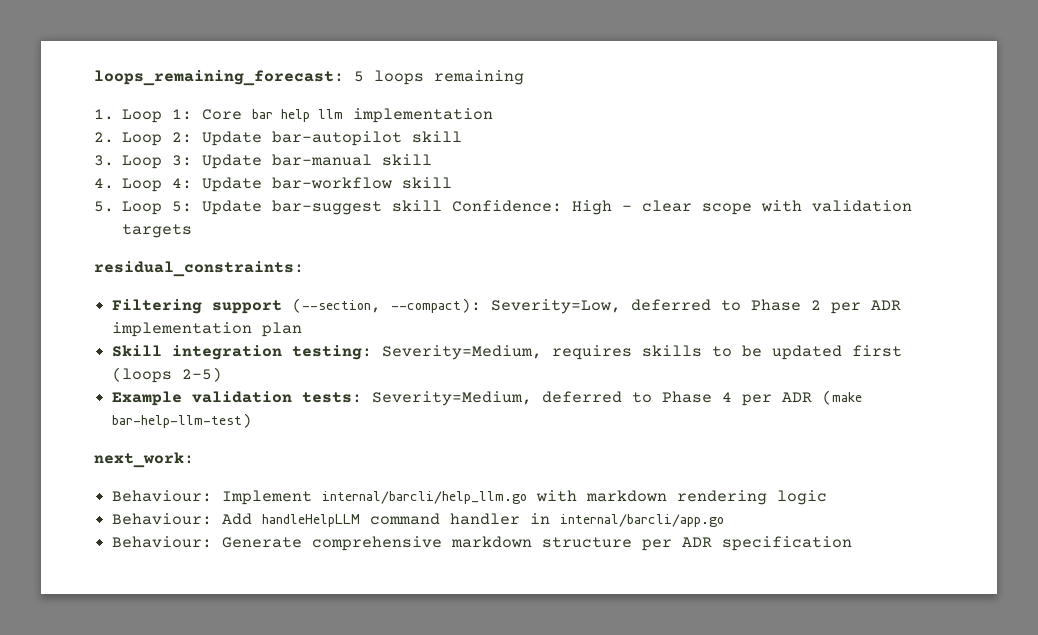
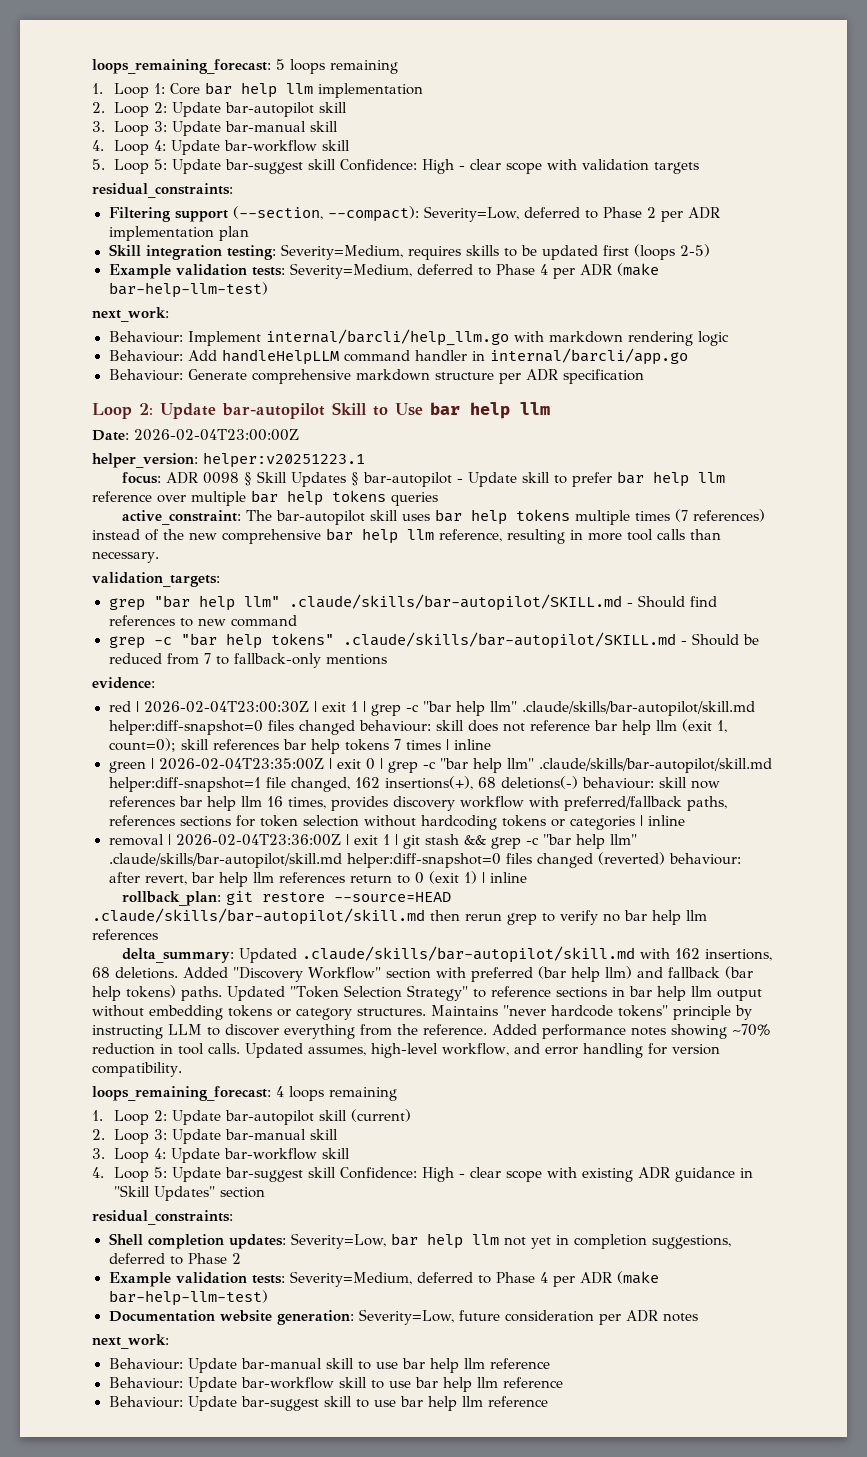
(853, 543) none -> [92,402,550,419] [92,429,299,441] [92,452,365,468] [122,471,726,487] [92,490,438,506] [122,509,766,525] [92,528,721,544] [92,551,159,563] [92,572,220,587] [108,594,717,611] [108,615,297,627] [108,632,759,649] [108,653,387,668] [92,677,155,689] [108,701,755,716] [108,719,727,735] [108,738,491,754] [108,758,772,773] [108,776,720,792] [108,796,727,811] [108,815,685,830] [108,834,637,849] [108,852,741,868] [108,871,527,887] [122,891,452,906] [92,908,707,925] [92,929,158,940] [122,946,773,963] [92,966,753,982] [92,985,762,1001] [92,1005,752,1020] [92,1024,770,1039] [92,1043,720,1058] [92,1062,182,1077] [92,1086,397,1101] [92,1109,412,1125] [92,1129,339,1144] [92,1148,351,1163] [92,1167,754,1182] [114,1185,266,1201] [92,1210,233,1225] [108,1233,732,1249] [108,1253,241,1265] [108,1271,659,1287] [108,1290,268,1306] [108,1309,699,1325] [92,1334,169,1349] [108,1358,550,1373] [108,1377,563,1392] [108,1396,548,1411] // Loop 2: Update bar-autopilot Skill to Use bar help llm // Date: 2026-02-04T23:00:00Z // helper_version: helper:v20251223.1 // focus: ADR 0098 § Skill Updates § bar-autopilot - Update skill to prefer bar help llm reference over multiple bar help tokens queries // active_constraint: The bar-autopilot skill uses bar help tokens multiple times (7 references) instead of the new comprehensive bar help llm reference, resulting in more tool calls than necessary. // validation_targets: // grep "bar help llm" .claude/skills/bar-autopilot/SKILL.md - Should find references to new command // grep -c "bar help tokens" .claude/skills/bar-autopilot/SKILL.md - Should be reduced from 7 to fallback-only mentions // evidence: // red | 2026-02-04T23:00:30Z | exit 1 | grep -c "bar help llm" .claude/skills/bar-autopilot/skill.md helper:diff-snapshot=0 files changed behaviour: skill does not reference bar help llm (exit 1, count=0); skill references bar help tokens 7 times | inline // green | 2026-02-04T23:35:00Z | exit 0 | grep -c "bar help llm" .claude/skills/bar-autopilot/skill.md helper:diff-snapshot=1 file changed, 162 insertions(+), 68 deletions(-) behaviour: skill now references bar help llm 16 times, provides discovery workflow with preferred/fallback paths, references sections for token selection without hardcoding tokens or categories | inline // removal | 2026-02-04T23:36:00Z | exit 1 | git stash && grep -c "bar help llm" .claude/skills/bar-autopilot/skill.md helper:diff-snapshot=0 files changed (reverted) behaviour: after revert, bar help llm references return to 0 (exit 1) | inline // rollback_plan: git restore --source=HEAD .claude/skills/bar-autopilot/skill.md then rerun grep to verify no bar help llm references // delta_summary: Updated .claude/skills/bar-autopilot/skill.md with 162 insertions, 68 deletions. Added "Discovery Workflow" section with preferred (bar help llm) and fallback (bar help tokens) paths. Updated "Token Selection Strategy" to reference sections in bar help llm output without embedding tokens or category structures. Maintains "never hardcode tokens" principle by instructing LLM to discover everything from the reference. Added performance notes showing ~70% reduction in tool calls. Updated assumes, high-level workflow, and error handling for version compatibility. // loops_remaining_forecast: 4 loops remaining // 1. Loop 2: Update bar-autopilot skill (current) // 2. Loop 3: Update bar-manual skill // 3. Loop 4: Update bar-workflow skill // 4. Loop 5: Update bar-suggest skill Confidence: High - clear scope with existing ADR guidance in "Skill Updates" section // residual_constraints: // Shell completion updates: Severity=Low, bar help llm not yet in completion suggestions, deferred to Phase 2 // Example validation tests: Severity=Medium, deferred to Phase 4 per ADR (make bar-help-llm-test) // Documentation website generation: Severity=Low, future consideration per ADR notes // next_work: // Behaviour: Update bar-manual skill to use bar help llm reference // Behaviour: Update bar-workflow skill to use bar help llm reference // Behaviour: Update bar-suggest skill to use bar help llm reference

